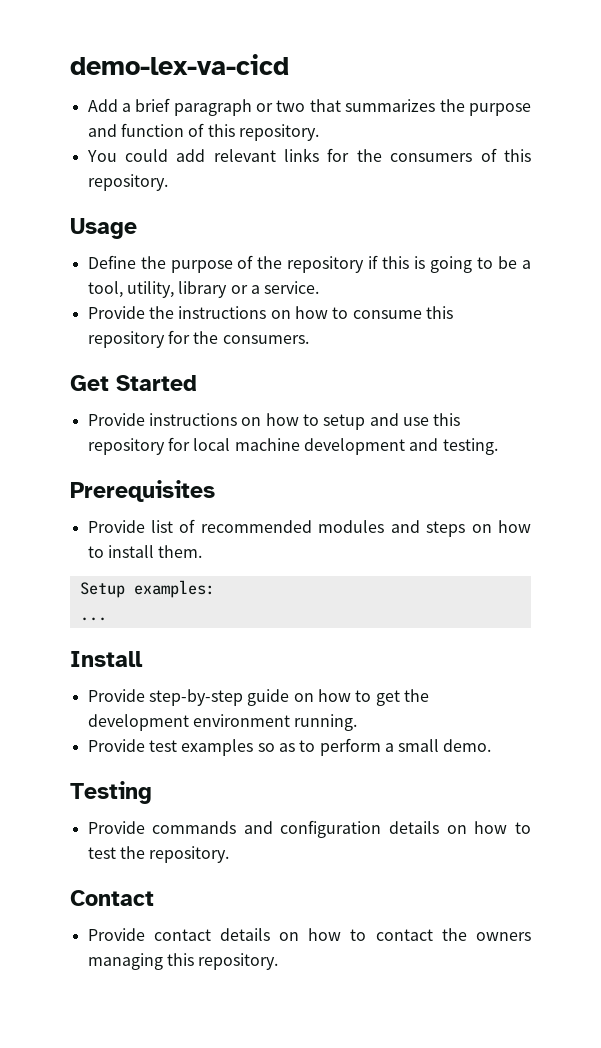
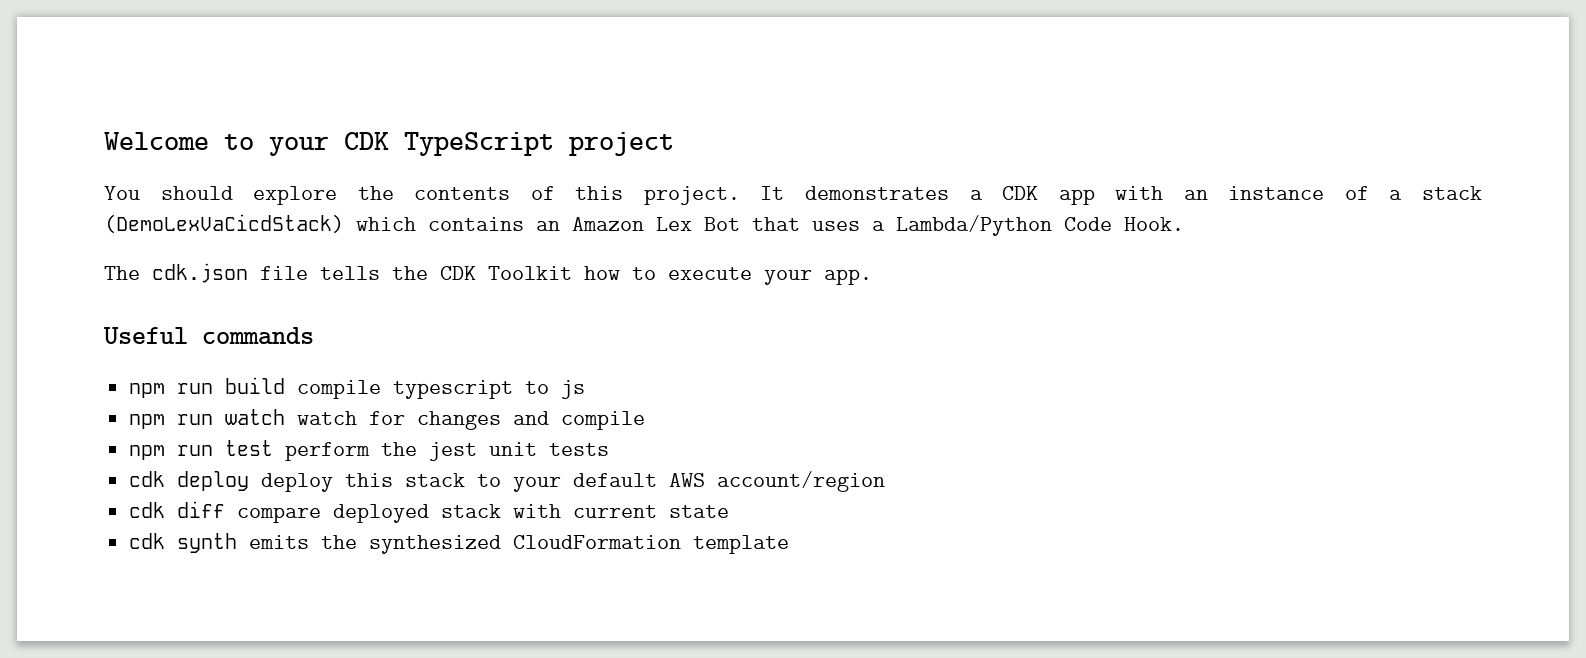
[70,54,289,75] [87,98,531,116] [87,123,319,141] [86,148,531,162] [87,174,168,191] [70,218,137,239] [87,255,531,273] [87,281,320,298] [87,306,453,319] [87,330,309,348] [70,375,197,391] [87,413,461,430] [87,437,498,455] [70,480,215,502] [87,519,531,537] [87,545,203,558] [79,580,215,598] [79,617,107,621] [70,651,143,667] [87,689,429,706] [87,714,358,731] [87,738,492,756] [70,781,152,804] [87,820,531,838] [87,846,230,863] [70,890,154,906] [87,928,531,941] [87,953,279,970] demo-lex-va-cicd // Add a brief paragraph or two that summarizes the purpose and function of this repository. // You could add relevant links for the consumers of this repository. // Usage // Define the purpose of the repository if this is going to be a tool, utility, library or a service. // Provide the instructions on how to consume this repository for the consumers. // Get Started // Provide instructions on how to setup and use this repository for local machine development and testing. // Prerequisites // Provide list of recommended modules and steps on how to install them. // Setup examples: // ... // Install // Provide step-by-step guide on how to get the development environment running. // Provide test examples so as to perform a small demo. // Testing // Provide commands and configuration details on how to test the repository. // Contact // Provide contact details on how to contact the owners managing this repository. -> [104,132,674,156] [104,186,1483,205] [104,214,1184,236] [104,263,872,285] [103,327,314,345] [129,377,586,399] [129,409,646,430] [129,440,610,461] [129,471,886,492] [129,501,730,523] [129,533,790,554] Welcome to your CDK TypeScript project // You should explore the contents of this project. It demonstrates a CDK app with an instance of a stack (DemoLexVaCicdStack) which contains an Amazon Lex Bot that uses a Lambda/Python Code Hook. // The cdk.json file tells the CDK Toolkit how to execute your app. // Useful commands // npm run build compile typescript to js // npm run watch watch for changes and compile // npm run test perform the jest unit tests // cdk deploy deploy this stack to your default AWS account/region // cdk diff compare deployed stack with current state // cdk synth emits the synthesized CloudFormation template

